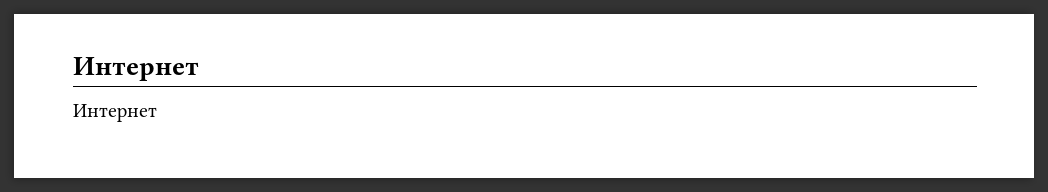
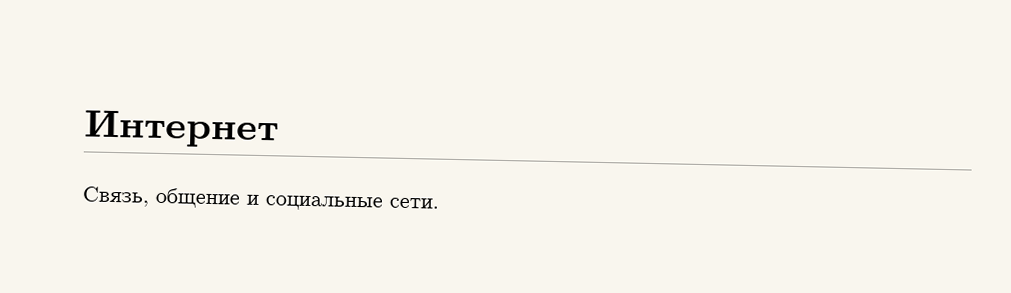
[73,104,157,122] Интернет -> [82,186,439,212] Связь, общение и социальные сети.

